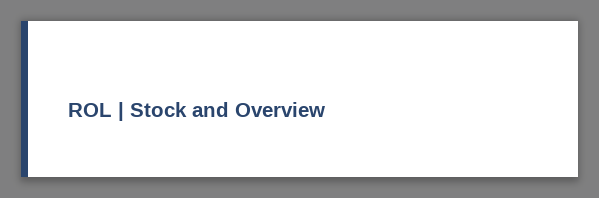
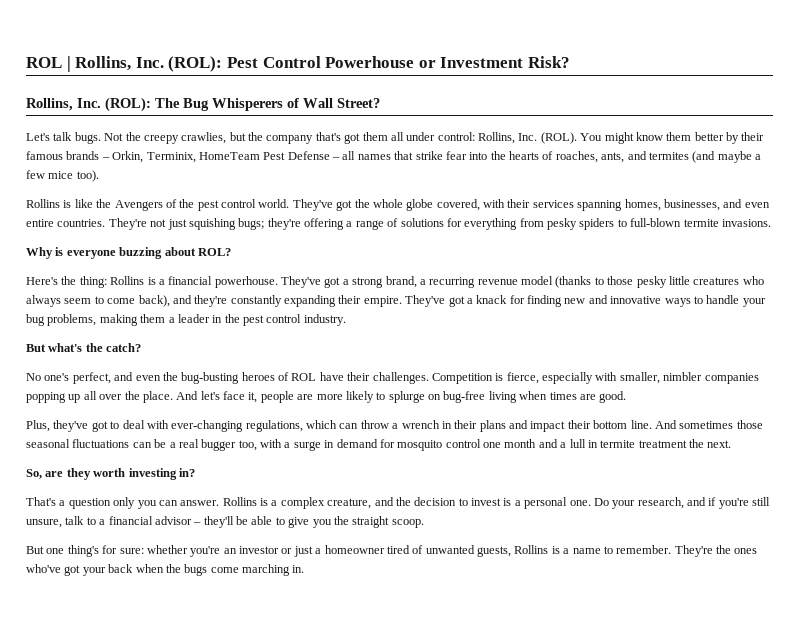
[130,102,325,117] Stock and Overview -> [75,56,570,72] [26,97,380,112] [26,132,765,144] [26,151,761,163] [26,170,99,182] [26,199,770,211] [26,218,771,230] [26,247,231,259] [26,276,764,288] [26,295,766,307] [26,314,346,326] [26,343,142,352] [26,372,759,384] [26,391,627,403] [26,420,763,432] [26,439,732,451] [26,468,195,480] [26,497,771,509] [26,516,424,528] [26,545,758,557] [26,564,305,576] Rollins, Inc. (ROL): Pest Control Powerhouse or Investment Risk? // Rollins, Inc. (ROL): The Bug Whisperers of Wall Street? // Let's talk bugs. Not the creepy crawlies, but the company that's got them all under control: Rollins, Inc. (ROL). You might know them better by their famous brands – Orkin, Terminix, HomeTeam Pest Defense – all names that strike fear into the hearts of roaches, ants, and termites (and maybe a few mice too). // Rollins is like the Avengers of the pest control world. They've got the whole globe covered, with their services spanning homes, businesses, and even entire countries. They're not just squishing bugs; they're offering a range of solutions for everything from pesky spiders to full-blown termite invasions. // Why is everyone buzzing about ROL? // Here's the thing: Rollins is a financial powerhouse. They've got a strong brand, a recurring revenue model (thanks to those pesky little creatures who always seem to come back), and they're constantly expanding their empire. They've got a knack for finding new and innovative ways to handle your bug problems, making them a leader in the pest control industry. // But what's the catch? // No one's perfect, and even the bug-busting heroes of ROL have their challenges. Competition is fierce, especially with smaller, nimbler companies popping up all over the place. And let's face it, people are more likely to splurge on bug-free living when times are good. // Plus, they've got to deal with ever-changing regulations, which can throw a wrench in their plans and impact their bottom line. And sometimes those seasonal fluctuations can be a real bugger too, with a surge in demand for mosquito control one month and a lull in termite treatment the next. // So, are they worth investing in? // That's a question only you can answer. Rollins is a complex creature, and the decision to invest is a personal one. Do your research, and if you're still unsure, talk to a financial advisor – they'll be able to give you the straight scoop. // But one thing's for sure: whether you're an investor or just a homeowner tired of unwanted guests, Rollins is a name to remember. They're the ones who've got your back when the bugs come marching in.

